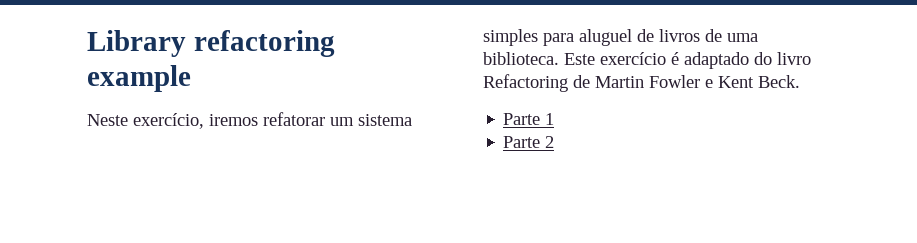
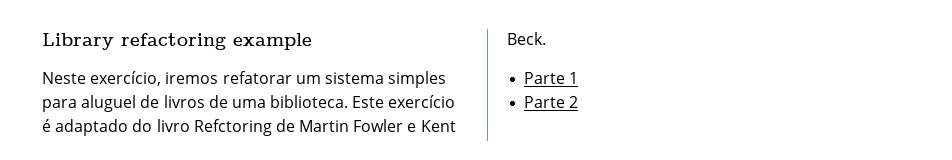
[483,74,568,92] Refactoring -> [193,119,272,136] Refctoring

